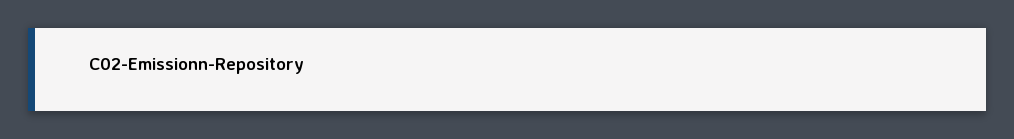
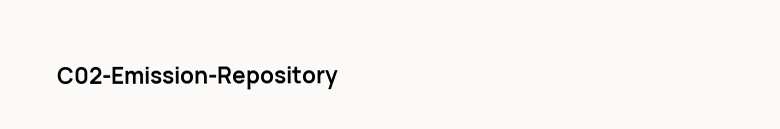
[89,58,304,74] C02-Emissionn-Repository -> [57,66,339,91] C02-Emission-Repository

